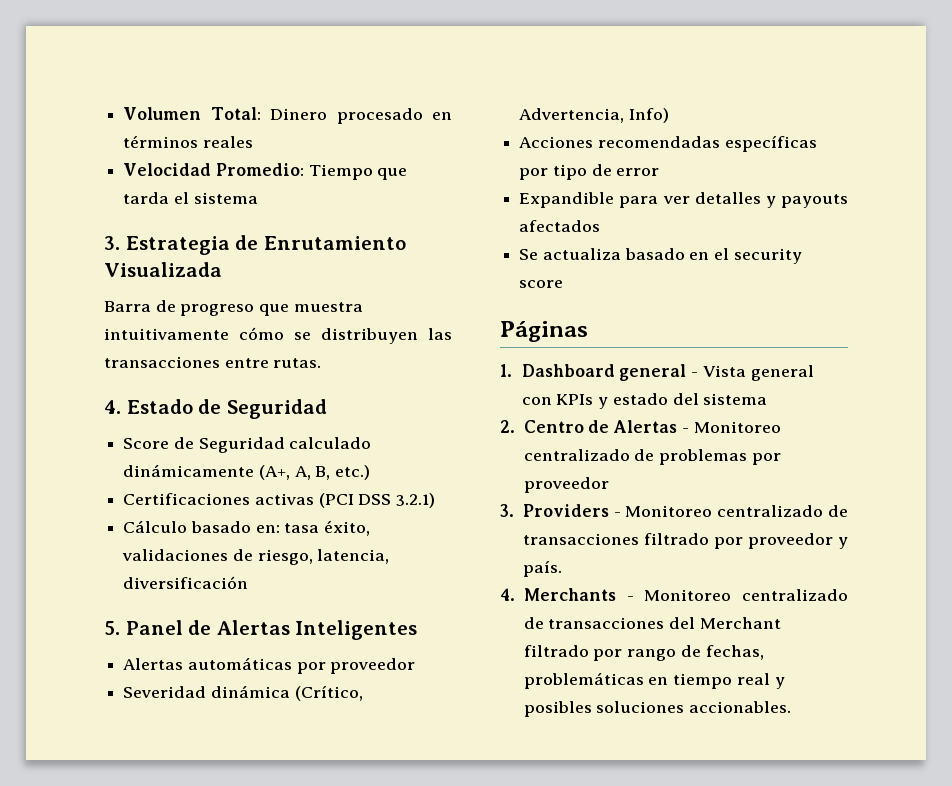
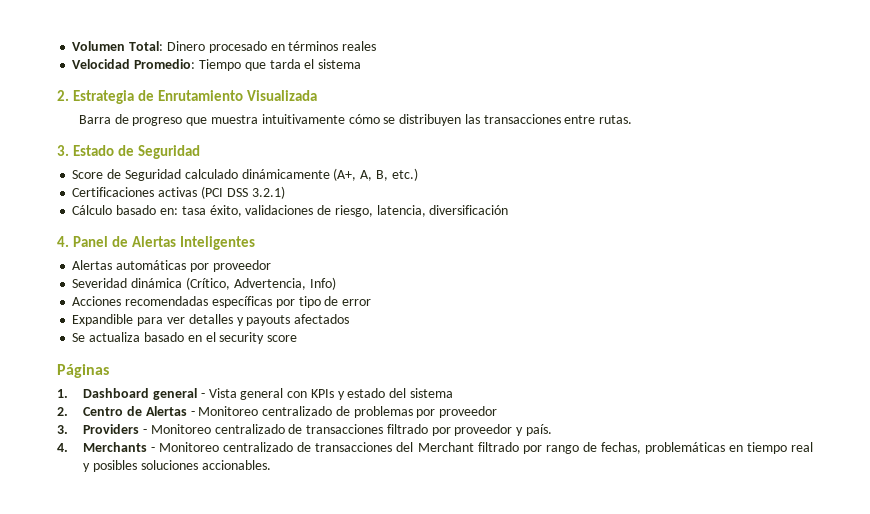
[104,236,120,250] 3. -> [57,90,69,101] 2.
[104,400,121,414] 4. -> [57,145,69,156] 3.
[104,621,120,635] 5. -> [57,236,69,247] 4.

